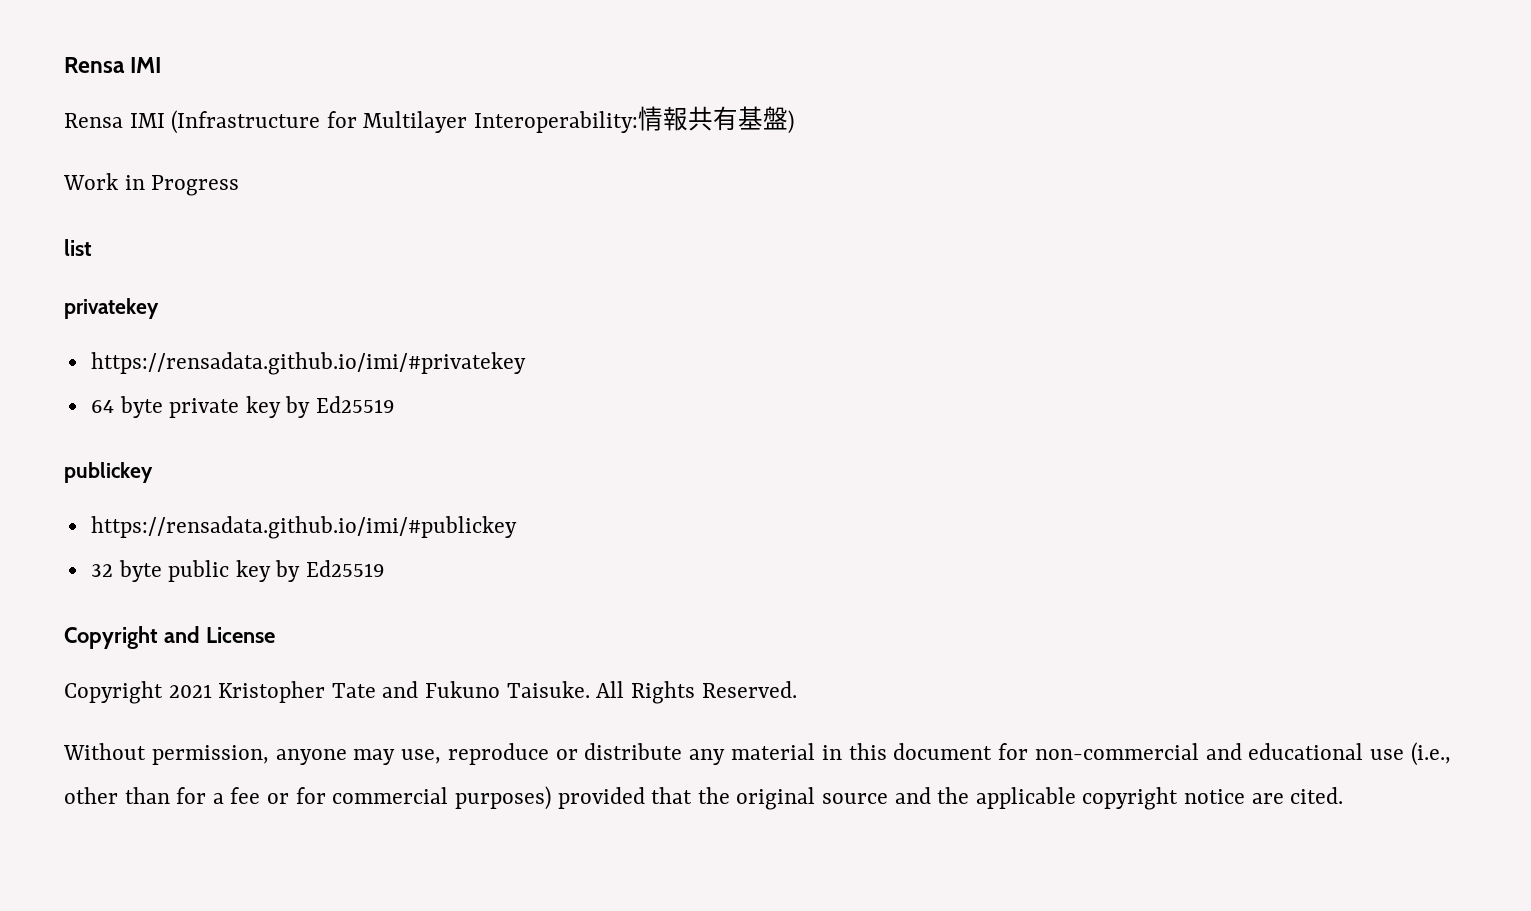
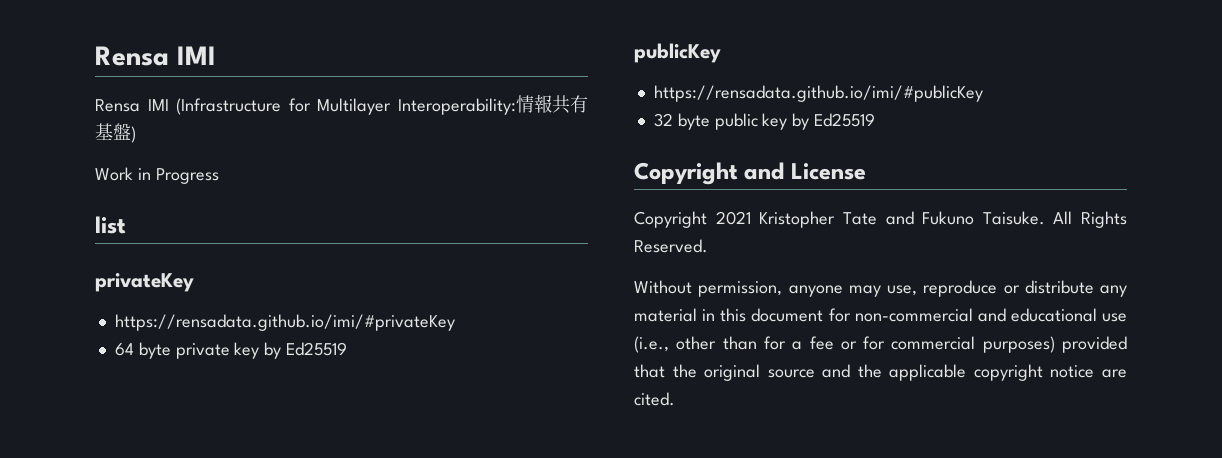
[64,298,159,319] [90,352,526,375] privatekey // https://rensadata.github.io/imi/#privatekey -> [95,273,194,292] [114,314,455,331] privateKey // https://rensadata.github.io/imi/#privateKey
[64,462,153,483] [90,516,517,539] publickey // https://rensadata.github.io/imi/#publickey -> [634,43,721,63] [653,85,983,102] publicKey // https://rensadata.github.io/imi/#publicKey

